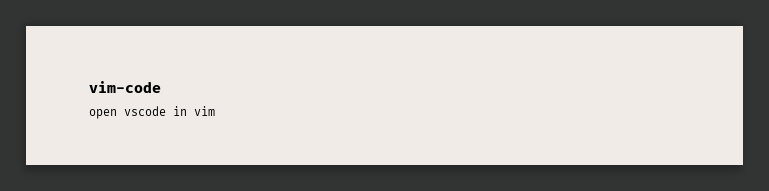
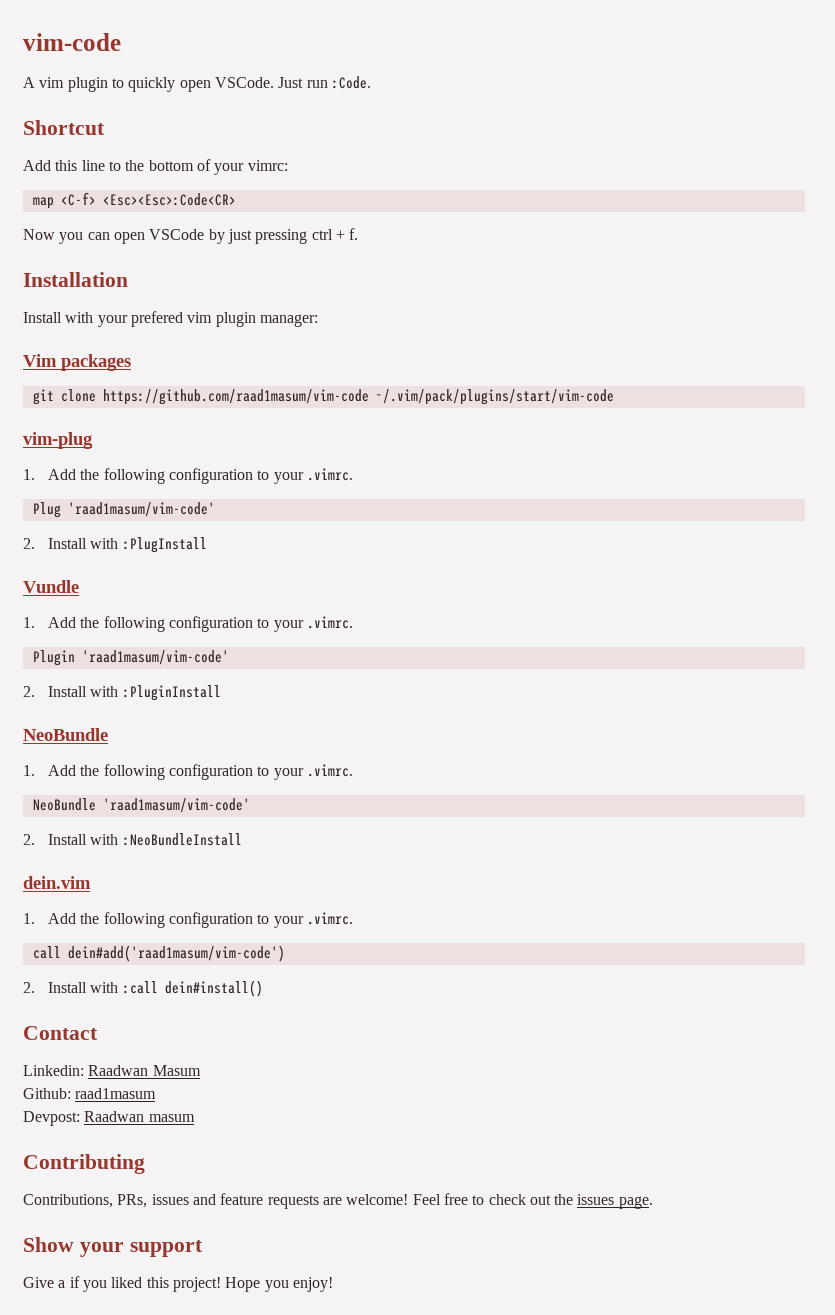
[89,106,215,119] open vscode in vim -> [23,76,371,92] [23,120,105,135] [23,159,288,175] [32,192,236,209] [23,228,359,244] [23,272,128,287] [23,311,318,327] [23,354,131,371] [32,389,614,405] [23,432,93,449] [23,468,353,484] [32,502,215,518] [23,537,207,553] [23,580,79,593] [23,616,353,632] [32,650,229,666] [23,685,221,701] [23,728,108,741] [23,764,353,780] [32,798,250,813] [23,833,242,846] [23,876,91,889] [23,912,353,928] [32,945,285,962] [23,980,263,997] [23,1026,98,1040] [23,1065,201,1076] [23,1088,157,1099] [23,1111,195,1126] [23,1154,145,1174] [23,1193,653,1209] [23,1237,203,1257] [23,1276,333,1292] A vim plugin to quickly open VSCode. Just run :Code. // Shortcut // Add this line to the bottom of your vimrc: // map <C-f> <Esc><Esc>:Code<CR> // Now you can open VSCode by just pressing ctrl + f. // Installation // Install with your prefered vim plugin manager: // Vim packages // git clone https://github.com/raad1masum/vim-code ~/.vim/pack/plugins/start/vim-code // vim-plug // 1. Add the following configuration to your .vimrc. // Plug 'raad1masum/vim-code' // 2. Install with :PlugInstall // Vundle // 1. Add the following configuration to your .vimrc. // Plugin 'raad1masum/vim-code' // 2. Install with :PluginInstall // NeoBundle // 1. Add the following configuration to your .vimrc. // NeoBundle 'raad1masum/vim-code' // 2. Install with :NeoBundleInstall // dein.vim // 1. Add the following configuration to your .vimrc. // call dein#add('raad1masum/vim-code') // 2. Install with :call dein#install() // Contact // Linkedin: Raadwan Masum // Github: raad1masum // Devpost: Raadwan masum // Contributing // Contributions, PRs, issues and feature requests are welcome! Feel free to check out the issues page. // Show your support // Give a if you liked this project! Hope you enjoy!

